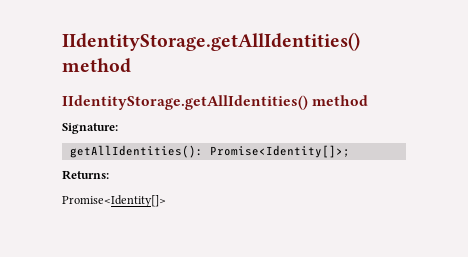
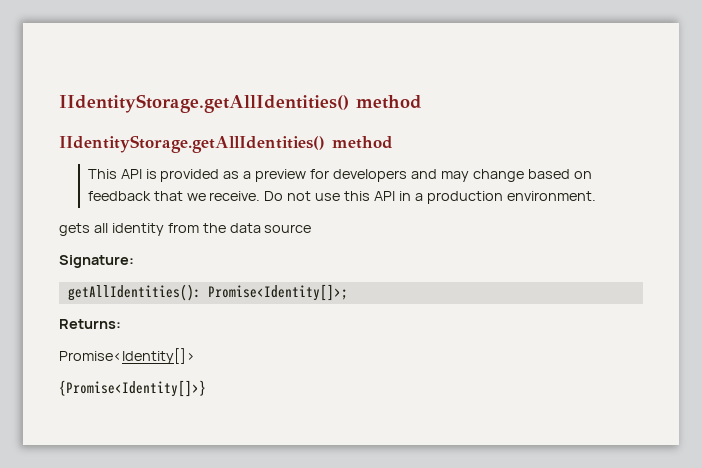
(369, 100) none -> [87,169,592,182] [87,191,596,204] [59,223,312,236] // This API is provided as a preview for developers and may change based on feedback that we receive. Do not use this API in a production environment. // gets all identity from the data source
(166, 201) none -> [59,380,206,397] // {Promise<Identity[]>}

